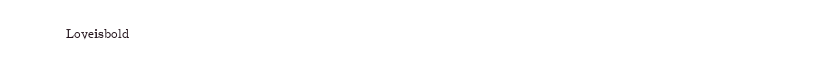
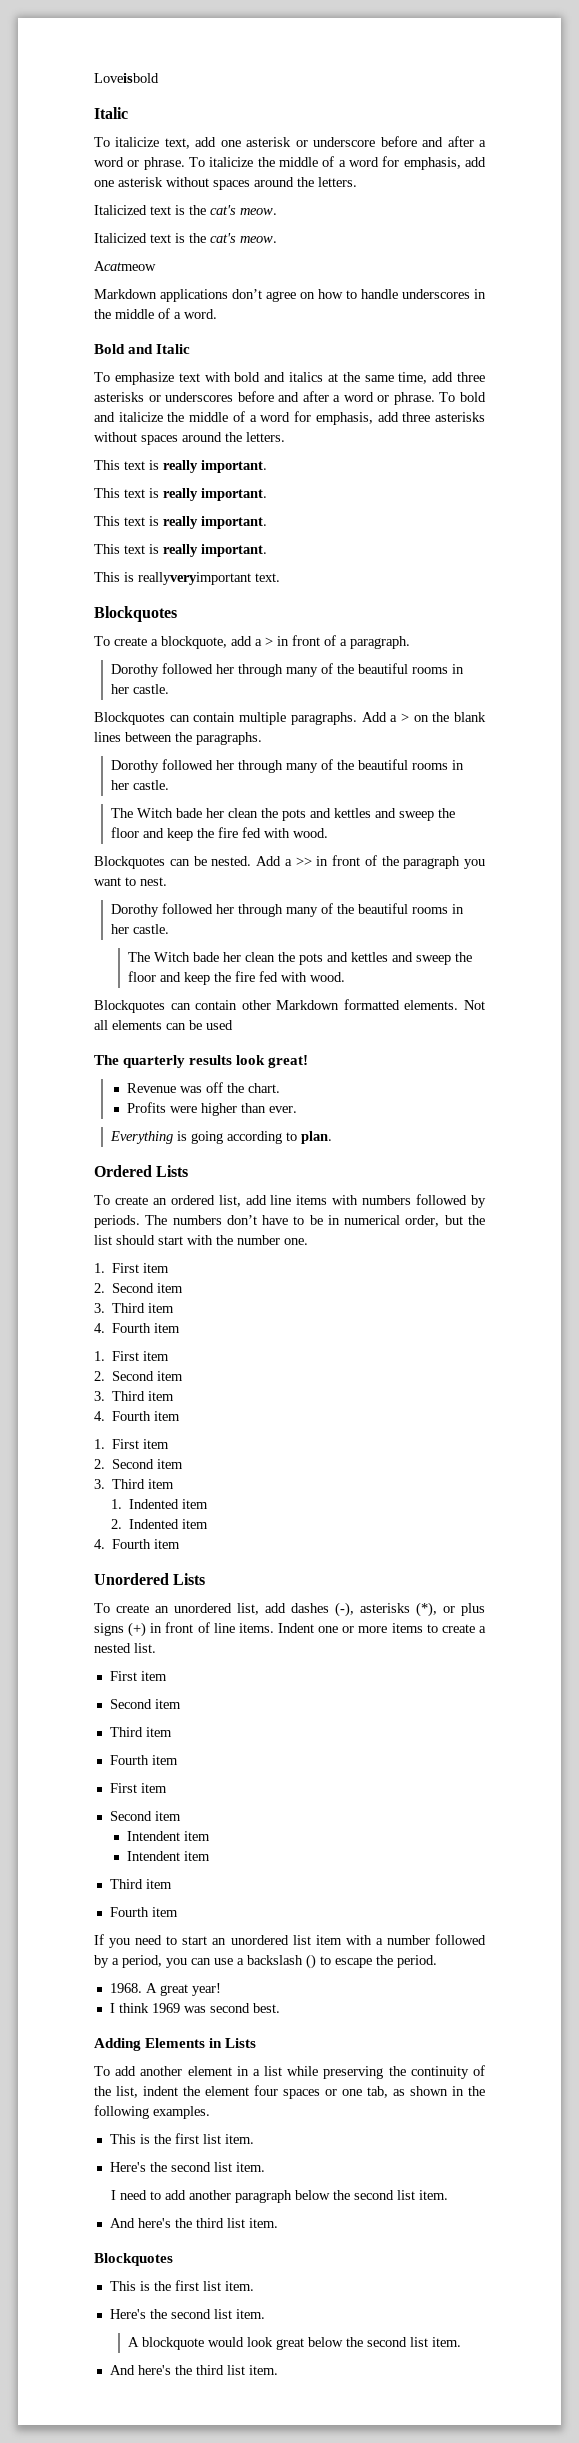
(129, 34) none -> [94,107,128,119] [94,136,486,149] [94,156,486,170] [94,177,357,190] [94,205,277,215] [94,233,277,243] [94,261,156,271] [94,289,486,302] [94,308,217,319] [94,344,191,354] [94,372,485,385] [94,391,486,405] [94,411,485,425] [94,432,285,445] [94,460,267,473] [94,488,267,501] [94,516,267,529] [94,544,267,557] [94,572,280,585] [94,606,177,622] [94,635,410,649] [111,663,465,677] [111,684,170,694] [94,712,486,725] [94,732,262,745] [111,759,465,773] [111,780,170,790] [111,808,456,821] [111,827,329,841] [94,855,485,869] [94,877,167,886] [111,903,465,917] [111,924,170,934] [128,952,473,965] [128,971,346,985] [94,999,485,1013] [94,1020,233,1030] [94,1055,309,1068] [127,1082,281,1093] [127,1102,298,1116] [110,1131,333,1144] [94,1165,189,1177] [94,1194,487,1208] [94,1215,485,1228] [94,1235,308,1245] [94,1263,170,1273] [94,1283,184,1293] [94,1303,175,1313] [94,1323,181,1333] [94,1351,170,1361] [94,1371,184,1381] [94,1391,175,1401] [94,1411,181,1421] [94,1439,170,1449] [94,1459,184,1469] [94,1479,175,1489] [111,1499,209,1509] [111,1519,209,1529] [94,1539,181,1549] [94,1573,206,1585] [94,1602,485,1617] [94,1622,487,1637] [94,1643,156,1653] [109,1671,167,1681] [109,1699,181,1709] [109,1727,172,1737] [109,1755,178,1765] [109,1783,167,1793] [109,1811,181,1821] [127,1831,211,1841] [127,1851,211,1861] [109,1879,172,1889] [109,1907,178,1917] [94,1934,486,1948] [94,1954,437,1969] [109,1983,221,1996] [109,2003,280,2013] [94,2038,257,2051] [94,2065,486,2079] [94,2085,485,2099] [94,2105,210,2119] [109,2133,254,2144] [109,2162,265,2172] [111,2190,449,2203] [109,2218,278,2228] [94,2253,173,2266] [109,2280,254,2291] [109,2309,265,2319] [128,2337,462,2350] [109,2365,278,2375] // Italic // To italicize text, add one asterisk or underscore before and after a word or phrase. To italicize the middle of a word for emphasis, add one asterisk without spaces around the letters. // Italicized text is the cat's meow. // Italicized text is the cat's meow. // Acatmeow // Markdown applications don’t agree on how to handle underscores in the middle of a word. // Bold and Italic // To emphasize text with bold and italics at the same time, add three asterisks or underscores before and after a word or phrase. To bold and italicize the middle of a word for emphasis, add three asterisks without spaces around the letters. // This text is really important. // This text is really important. // This text is really important. // This text is really important. // This is reallyveryimportant text. // Blockquotes // To create a blockquote, add a > in front of a paragraph. // Dorothy followed her through many of the beautiful rooms in her castle. // Blockquotes can contain multiple paragraphs. Add a > on the blank lines between the paragraphs. // Dorothy followed her through many of the beautiful rooms in her castle. // The Witch bade her clean the pots and kettles and sweep the floor and keep the fire fed with wood. // Blockquotes can be nested. Add a >> in front of the paragraph you want to nest. // Dorothy followed her through many of the beautiful rooms in her castle. // The Witch bade her clean the pots and kettles and sweep the floor and keep the fire fed with wood. // Blockquotes can contain other Markdown formatted elements. Not all elements can be used // The quarterly results look great! // Revenue was off the chart. // Profits were higher than ever. // Everything is going according to plan. // Ordered Lists // To create an ordered list, add line items with numbers followed by periods. The numbers don’t have to be in numerical order, but the list should start with the number one. // 1. First item // 2. Second item // 3. Third item // 4. Fourth item // 1. First item // 2. Second item // 3. Third item // 4. Fourth item // 1. First item // 2. Second item // 3. Third item // 1. Indented item // 2. Indented item // 4. Fourth item // Unordered Lists // To create an unordered list, add dashes (-), asterisks (*), or plus signs (+) in front of line items. Indent one or more items to create a nested list. // First item // Second item // Third item // Fourth item // First item // Second item // Intendent item // Intendent item // Third item // Fourth item // If you need to start an unordered list item with a number followed by a period, you can use a backslash () to escape the period. // 1968. A great year! // I think 1969 was second best. // Adding Elements in Lists // To add another element in a list while preserving the continuity of the list, indent the element four spaces or one tab, as shown in the following examples. // This is the first list item. // Here's the second list item. // I need to add another paragraph below the second list item. // And here's the third list item. // Blockquotes // This is the first list item. // Here's the second list item. // A blockquote would look great below the second list item. // And here's the third list item.

